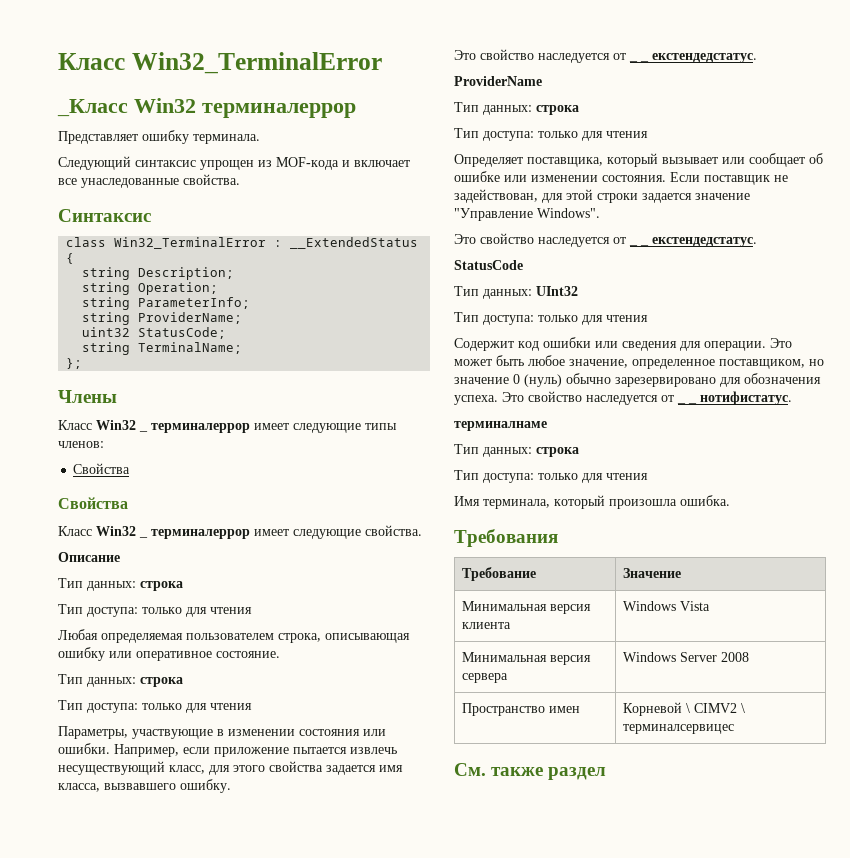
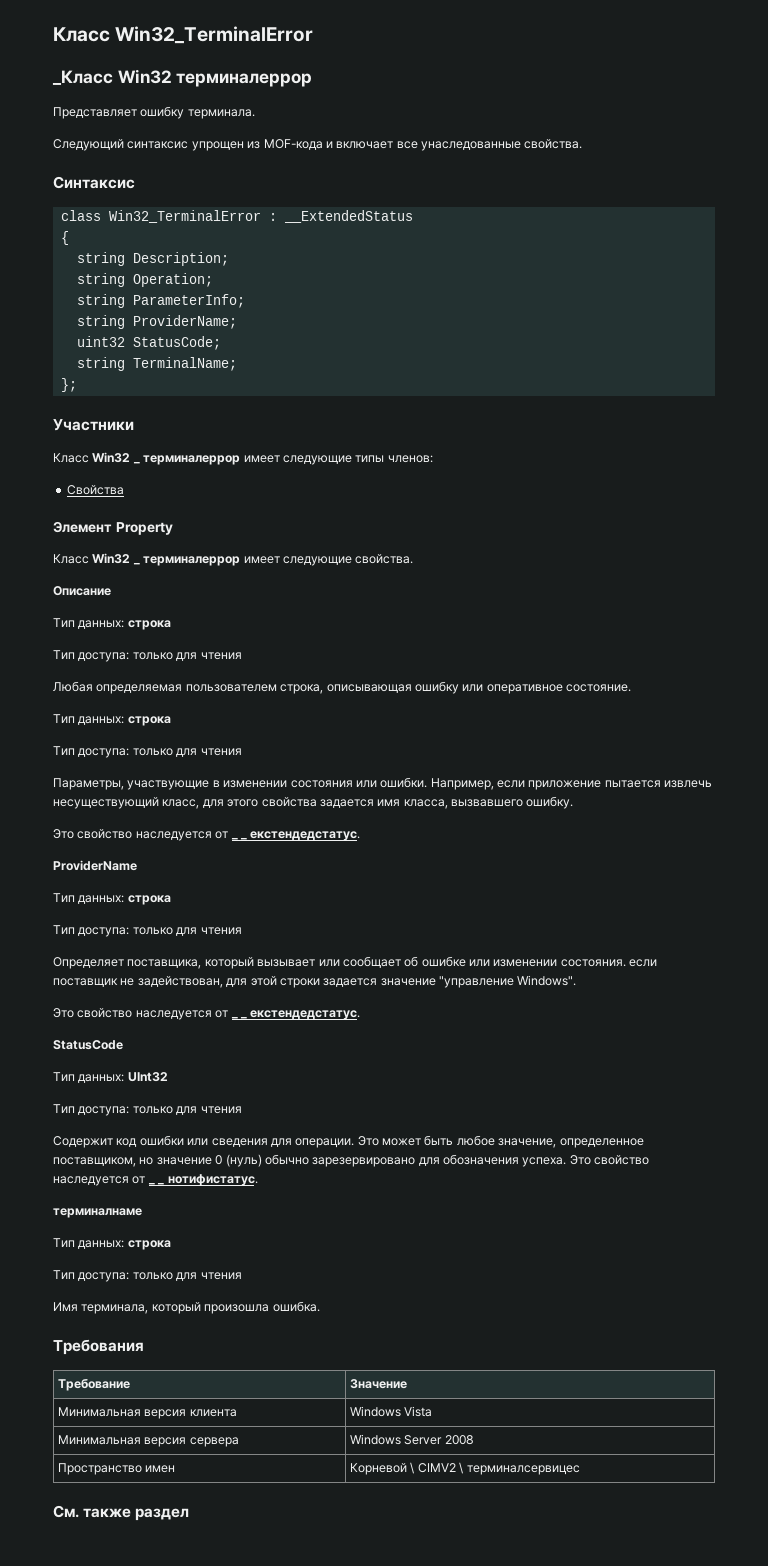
[58,390,117,403] Члены -> [53,419,134,431] Участники
[58,497,128,509] Свойства -> [53,521,173,535] Элемент Property
[670,172,700,182] Если -> [629,959,658,967] если
[454,208,533,221] "Управление -> [439,976,514,988] "управление

